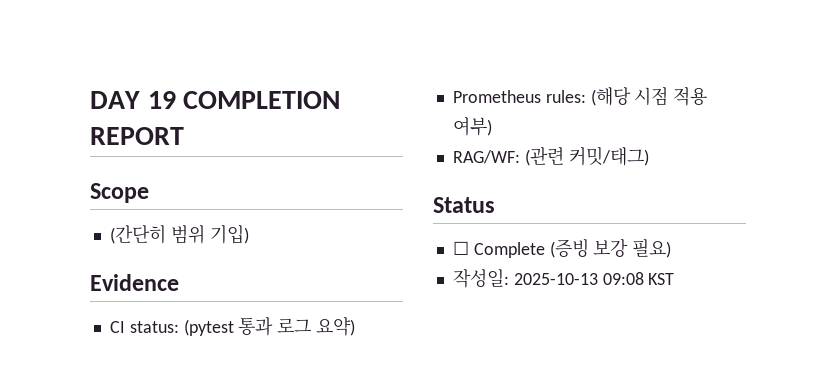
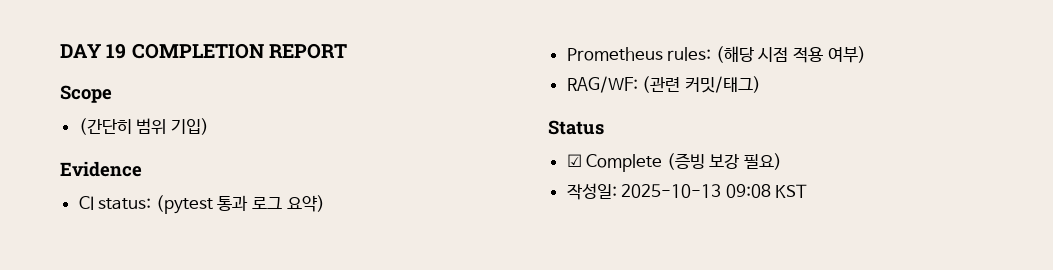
[452,241,469,255] ☐ -> [566,154,582,167] ☑

